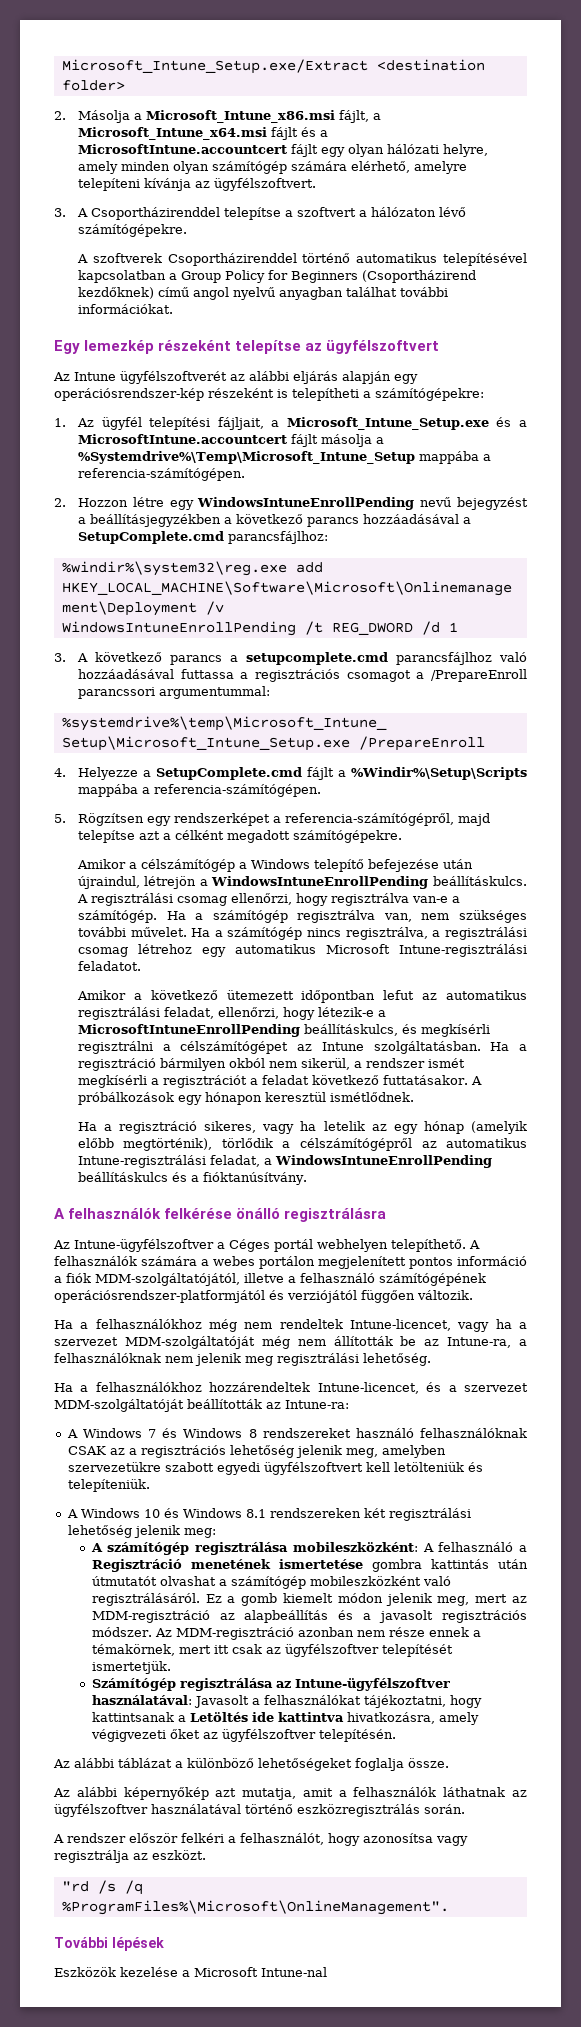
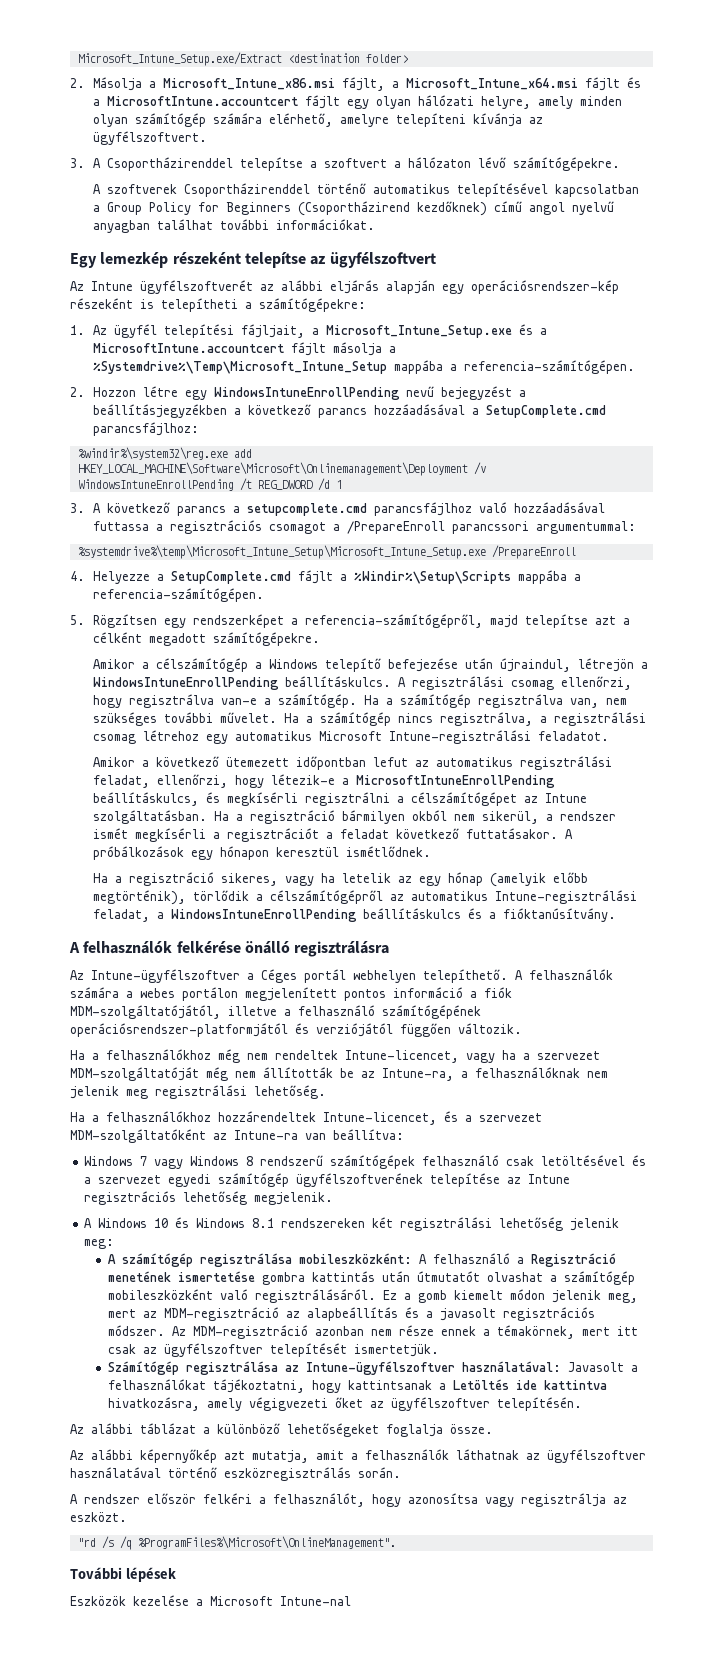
[54,1399,349,1412] [66,1429,78,1438] MDM-szolgáltatóját beállították az Intune-ra: // A -> [70,1129,404,1143] MDM-szolgáltatóként az Intune-ra van beállítva: //
[162,1428,178,1438] és -> [154,1159,184,1169] vagy
[262,1428,527,1438] [67,1445,446,1458] [67,1462,483,1475] [67,1479,150,1492] rendszereket használó felhasználóknak CSAK az a regisztrációs lehetőség jelenik meg, amelyben szervezetükre szabott egyedi ügyfélszoftvert kell letölteniük és telepíteniük. -> [260,1155,647,1169] [84,1173,571,1187] [84,1191,334,1205] rendszerű számítógépek felhasználó csak letöltésével és a szervezet egyedi számítógép ügyfélszoftverének telepítése az Intune regisztrációs lehetőség megjelenik.

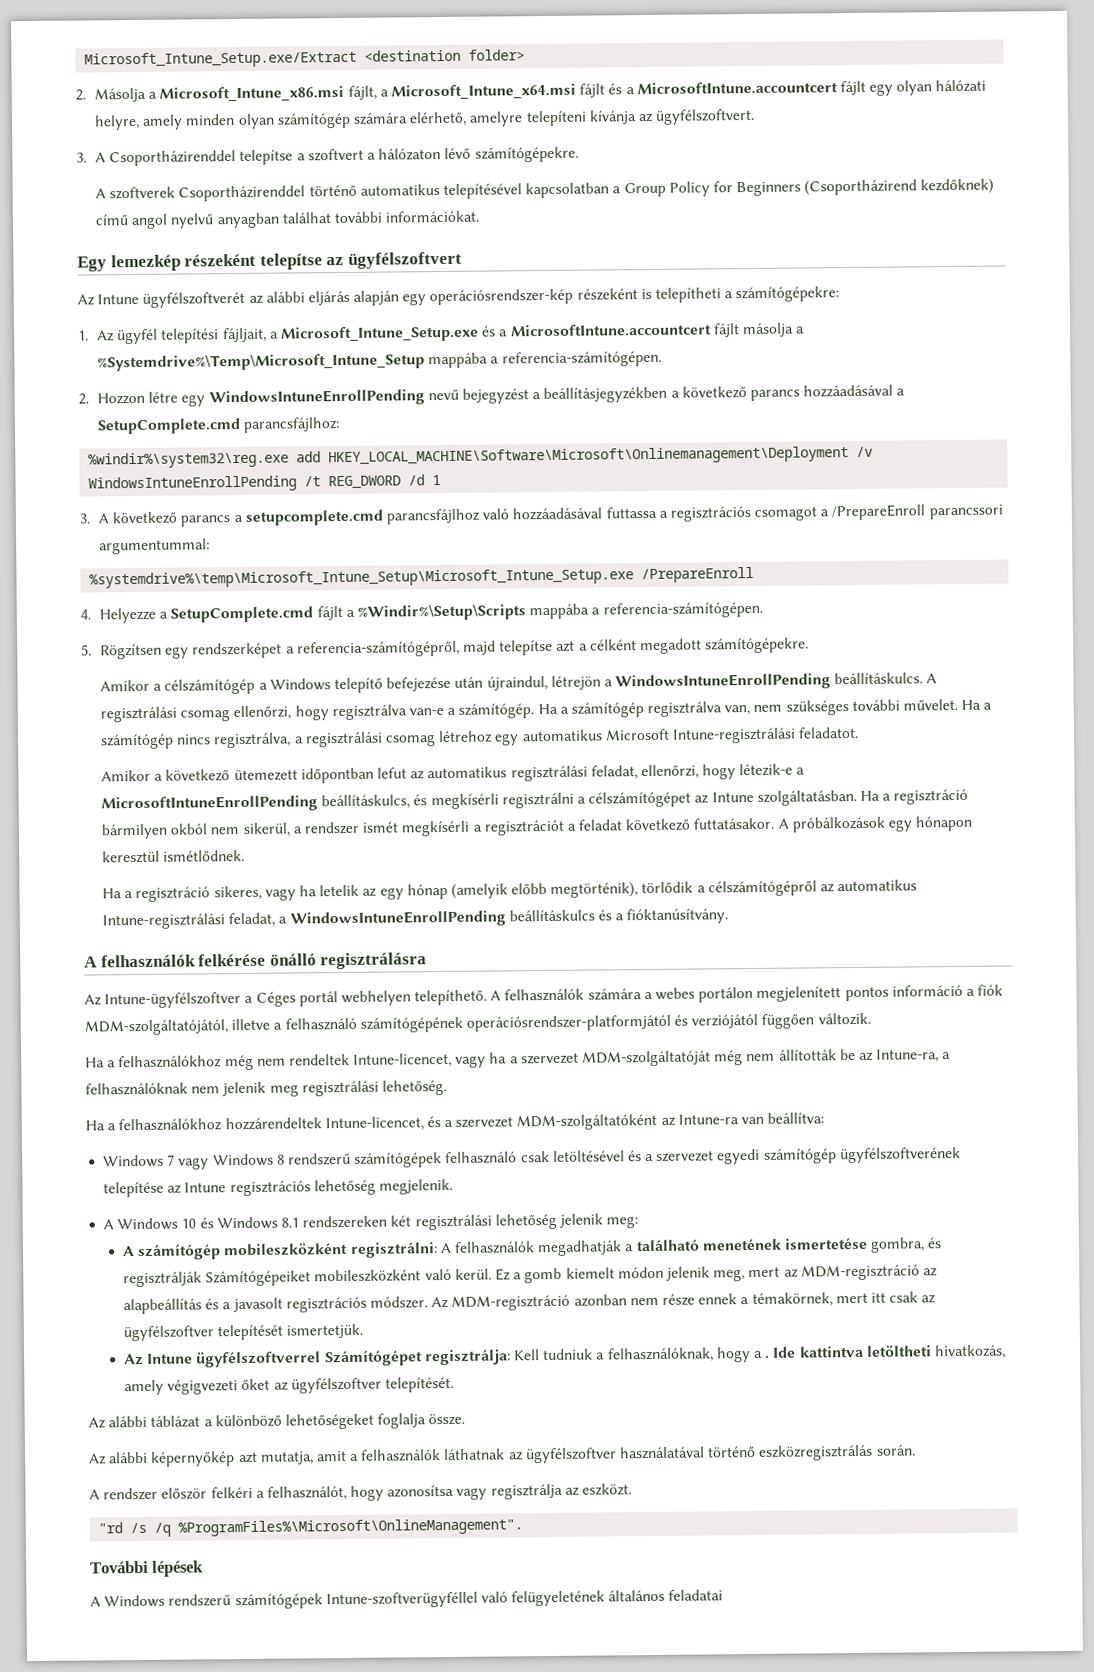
[199,1253,616,1267] [107,1271,635,1285] regisztrálása mobileszközként: A felhasználó a Regisztráció menetének ismertetése gombra kattintás után útmutatót olvashat a számítógép -> [223,1237,943,1258] [123,1270,312,1288] mobileszközként regisztrálni: A felhasználók megadhatják a található menetének ismertetése gombra, és regisztrálják Számítógépeiket
[254,1289,376,1303] regisztrálásáról. -> [454,1268,492,1280] kerül.
[107,1361,638,1375] [107,1379,607,1393] [107,1397,200,1411] Számítógép regisztrálása az Intune-ügyfélszoftver használatával: Javasolt a felhasználókat tájékoztatni, hogy kattintsanak a Letöltés ide kattintva hivatkozásra, -> [124,1344,1006,1368] Az Intune ügyfélszoftverrel Számítógépet regisztrálja: Kell tudniuk a felhasználóknak, hogy a . Ide kattintva letöltheti hivatkozás,
[496,1397,582,1411] telepítésén. -> [385,1376,455,1393] telepítését.
[70,1595,351,1606] Eszközök kezelése a Microsoft Intune-nal -> [90,1589,724,1610] A Windows rendszerű számítógépek Intune-szoftverügyféllel való felügyeletének általános feladatai

